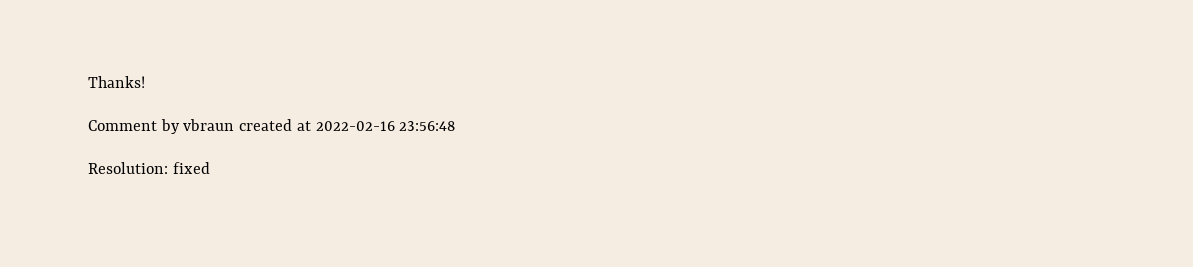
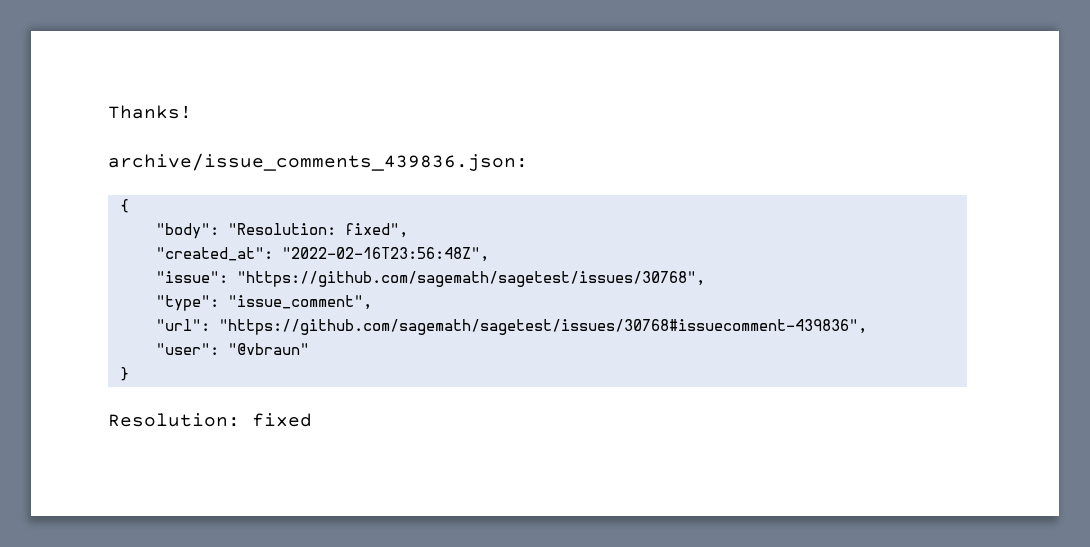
[88,119,456,134] Comment by vbraun created at 2022-02-16 23:56:48 -> [108,153,528,171] [119,199,129,213] [155,223,408,239] [155,247,489,262] [155,271,705,287] [155,295,372,311] [155,319,867,335] [155,343,309,355] [119,367,129,381] archive/issue_comments_439836.json: // { // "body": "Resolution: fixed", // "created_at": "2022-02-16T23:56:48Z", // "issue": "https://github.com/sagemath/sagetest/issues/30768", // "type": "issue_comment", // "url": "https://github.com/sagemath/sagetest/issues/30768#issuecomment-439836", // "user": "@vbraun" // }

